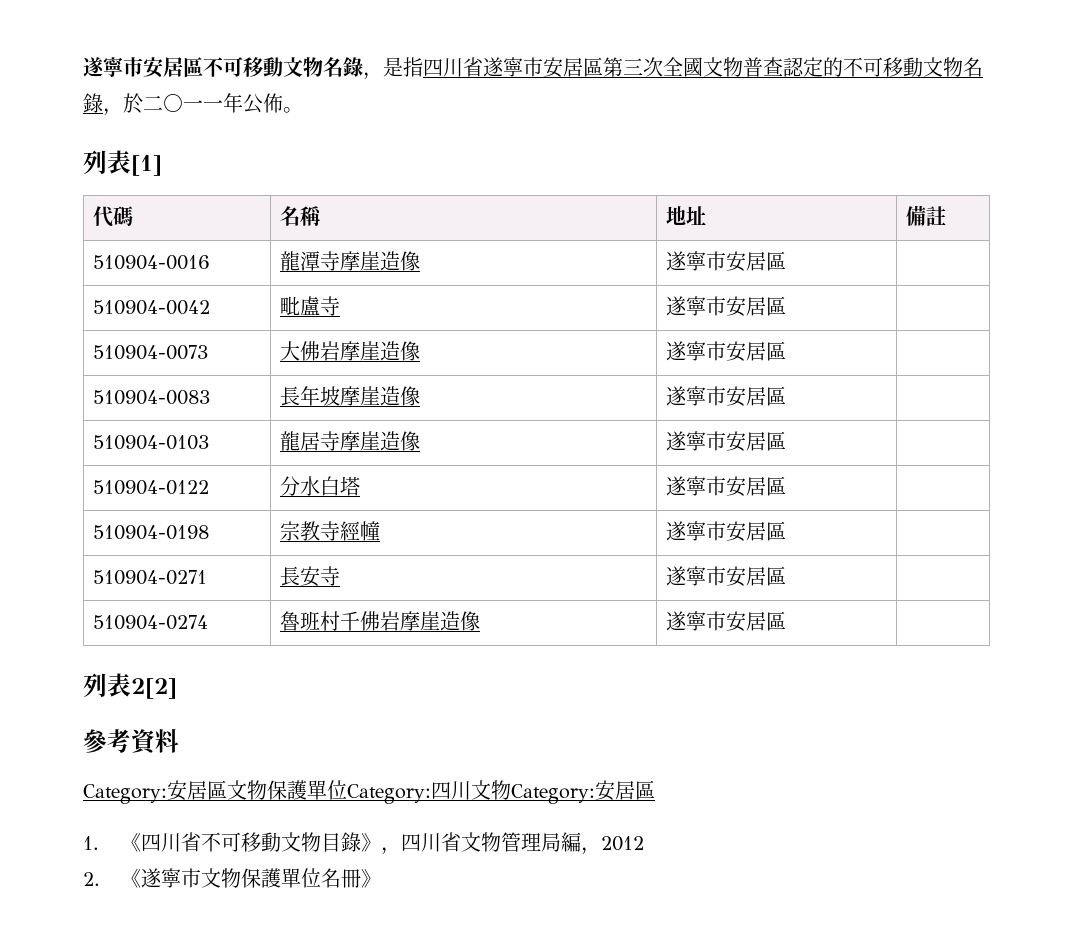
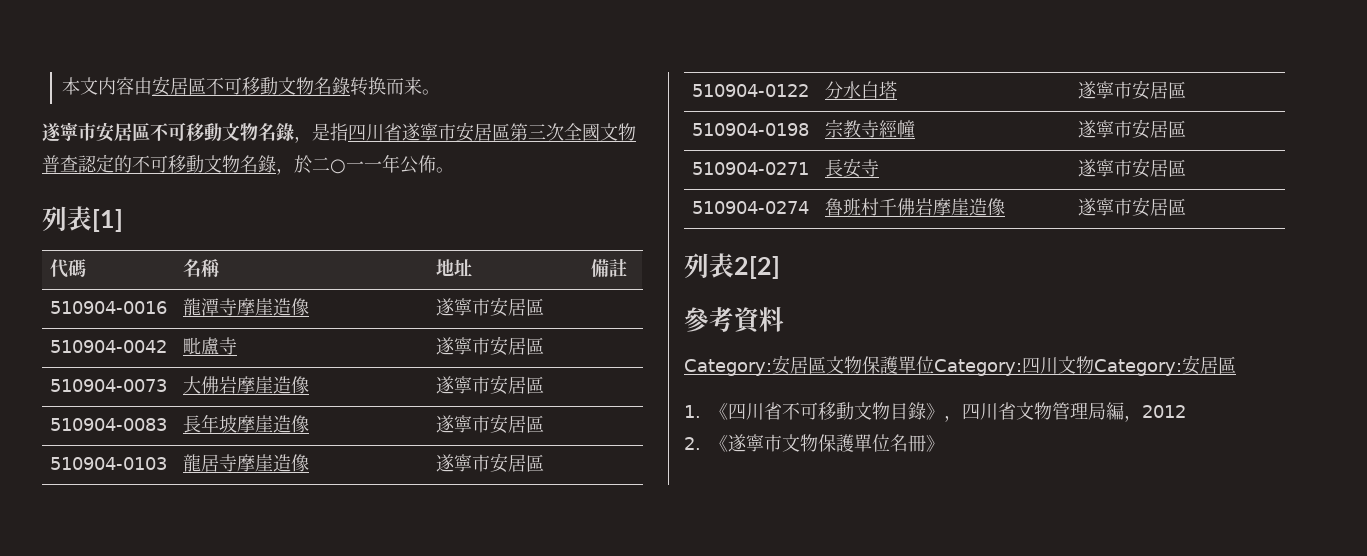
(83, 67) none -> [62,76,441,96] 本文内容由安居區不可移動文物名錄转换而来。 //

